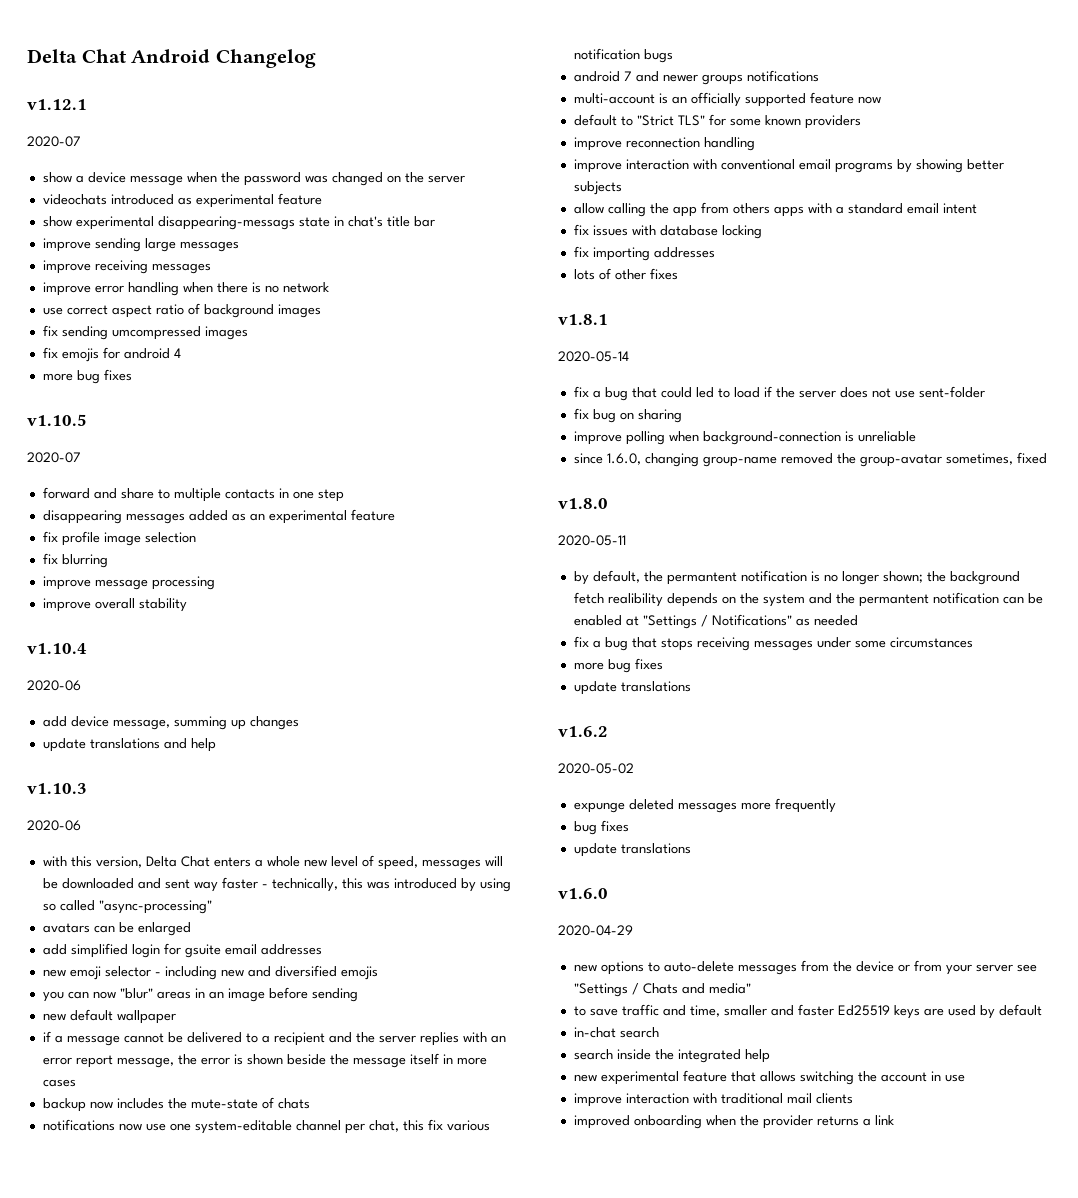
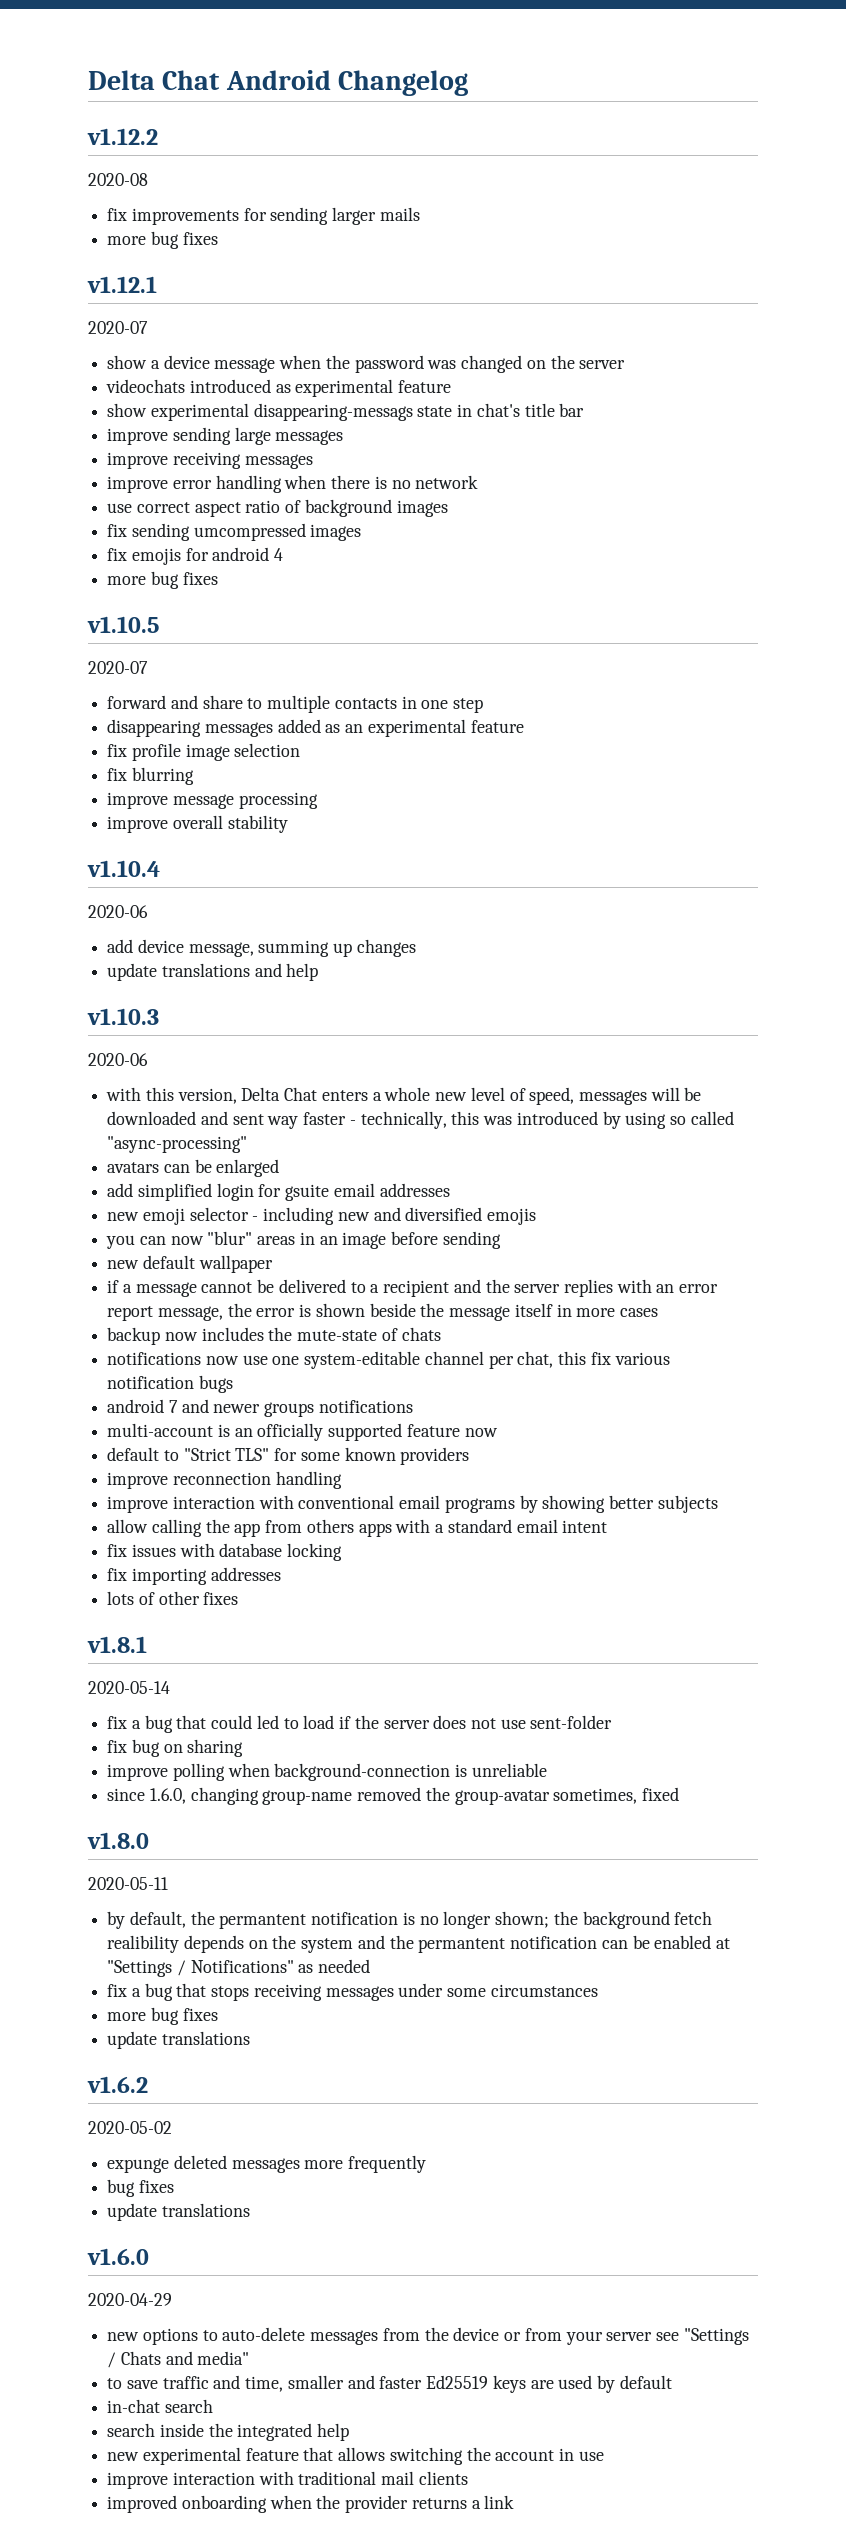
(316, 58) none -> [87,128,158,145] [88,173,148,186] [107,207,420,225] [107,231,218,249] // v1.12.2 // 2020-08 // fix improvements for sending larger mails // more bug fixes

